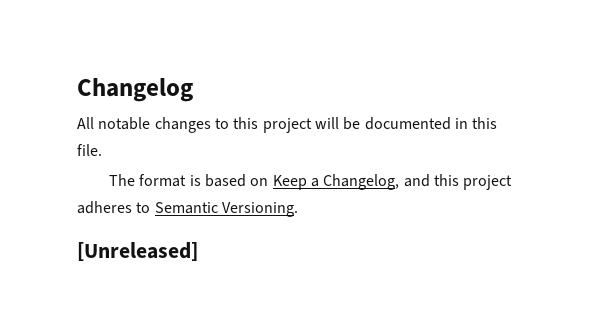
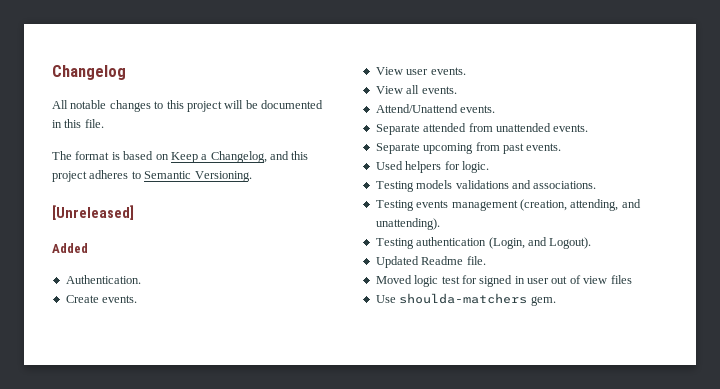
(198, 251) none -> [52,243,88,253] [65,275,141,284] [65,295,138,303] [375,67,466,75] [375,85,457,94] [375,104,496,113] [375,123,589,135] [375,142,562,154] [375,161,489,173] [375,180,597,192] [375,199,641,211] [375,218,440,230] [375,237,592,249] [375,256,486,268] [375,275,632,287] [375,293,556,306] // Added // Authentication. // Create events. // View user events. // View all events. // Attend/Unattend events. // Separate attended from unattended events. // Separate upcoming from past events. // Used helpers for logic. // Testing models validations and associations. // Testing events management (creation, attending, and unattending). // Testing authentication (Login, and Logout). // Updated Readme file. // Moved logic test for signed in user out of view files // Use shoulda-matchers gem.

